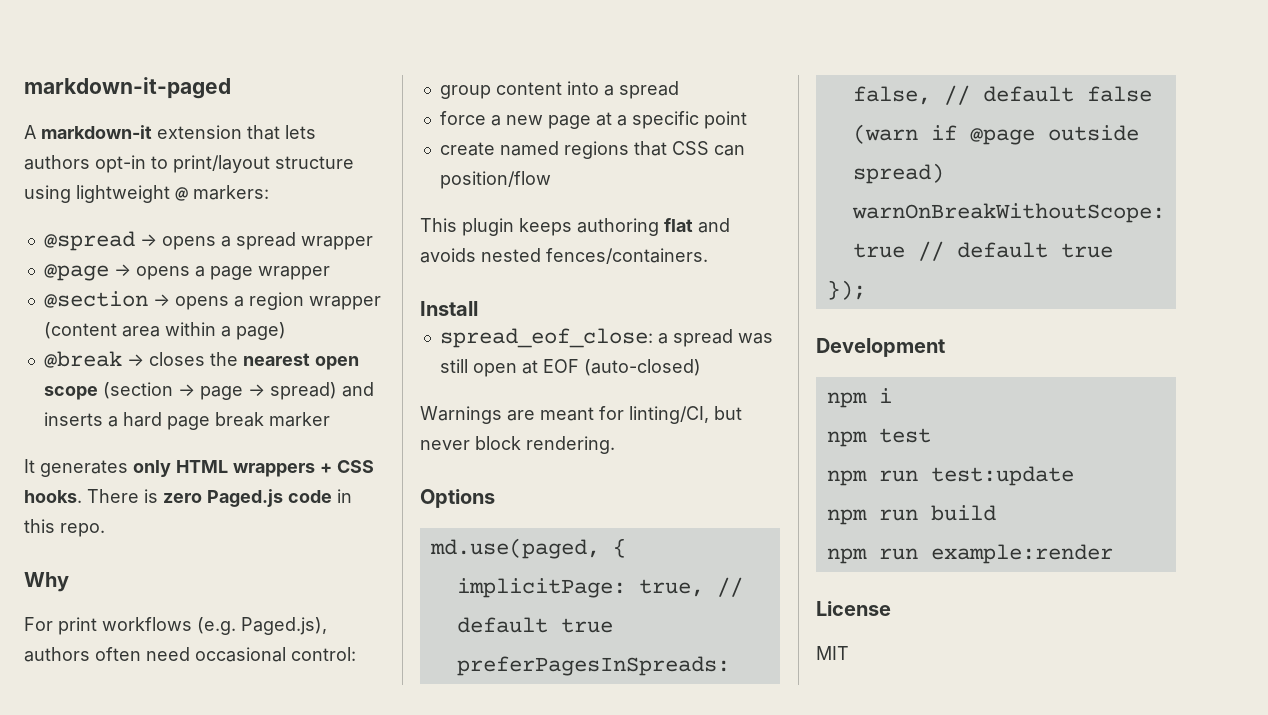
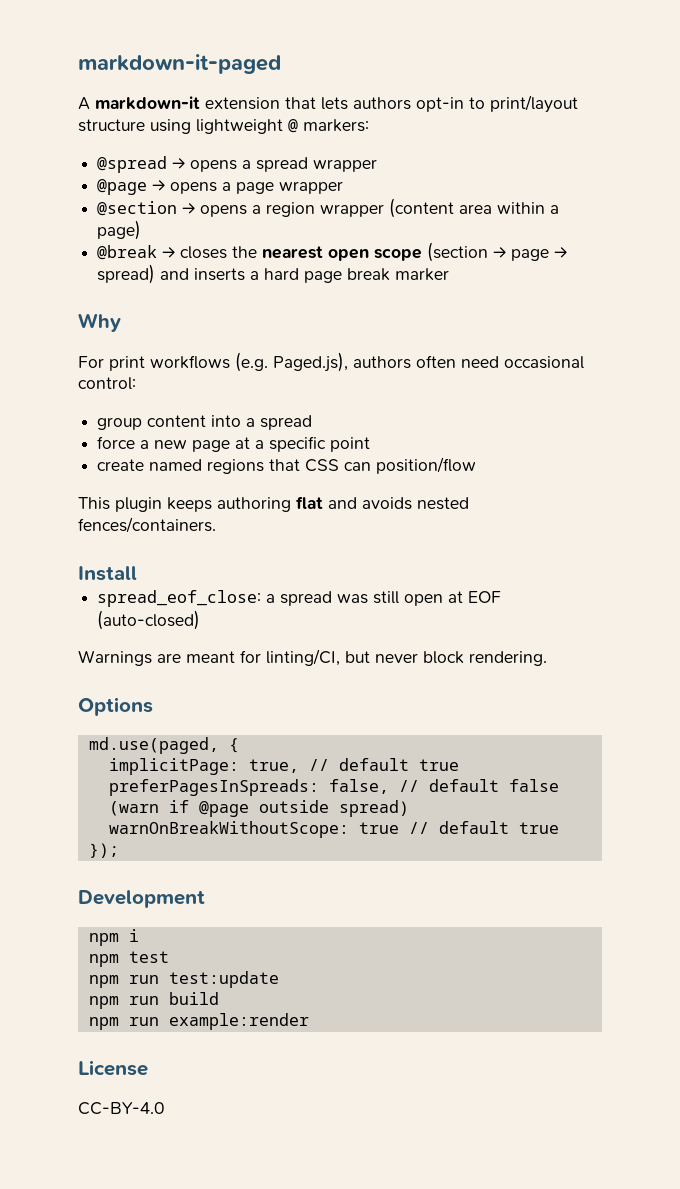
[24,459,374,477] [24,489,352,507] [24,519,105,537] // It generates only HTML wrappers + CSS hooks. There is zero Paged.js code in this repo. -> (450, 274) none
[816,646,849,660] MIT -> [78,1102,165,1115] CC-BY-4.0

